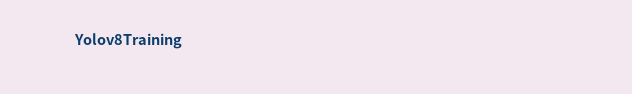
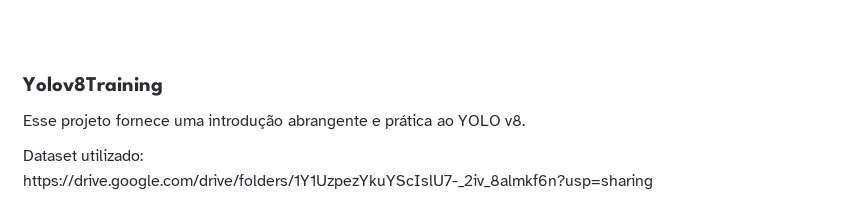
(182, 41) none -> [23,114,526,130] [23,149,144,161] [23,174,653,190] // Esse projeto fornece uma introdução abrangente e prática ao YOLO v8. // Dataset utilizado: https://drive.google.com/drive/folders/1Y1UzpezYkuYScIslU7-_2iv_8almkf6n?usp=sharing

